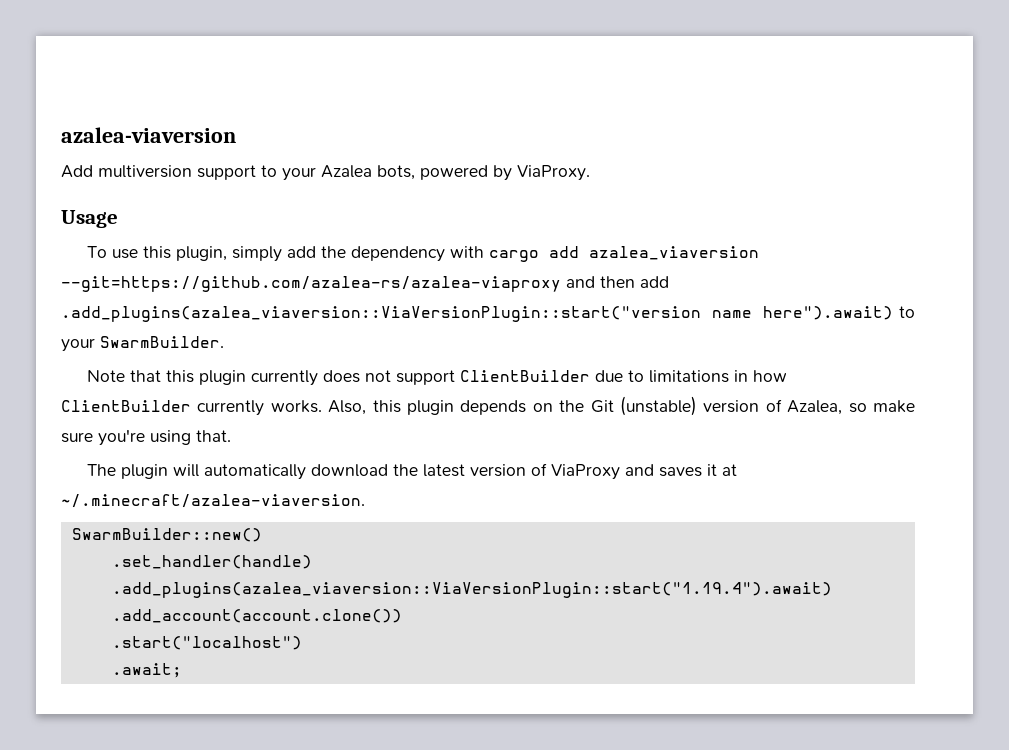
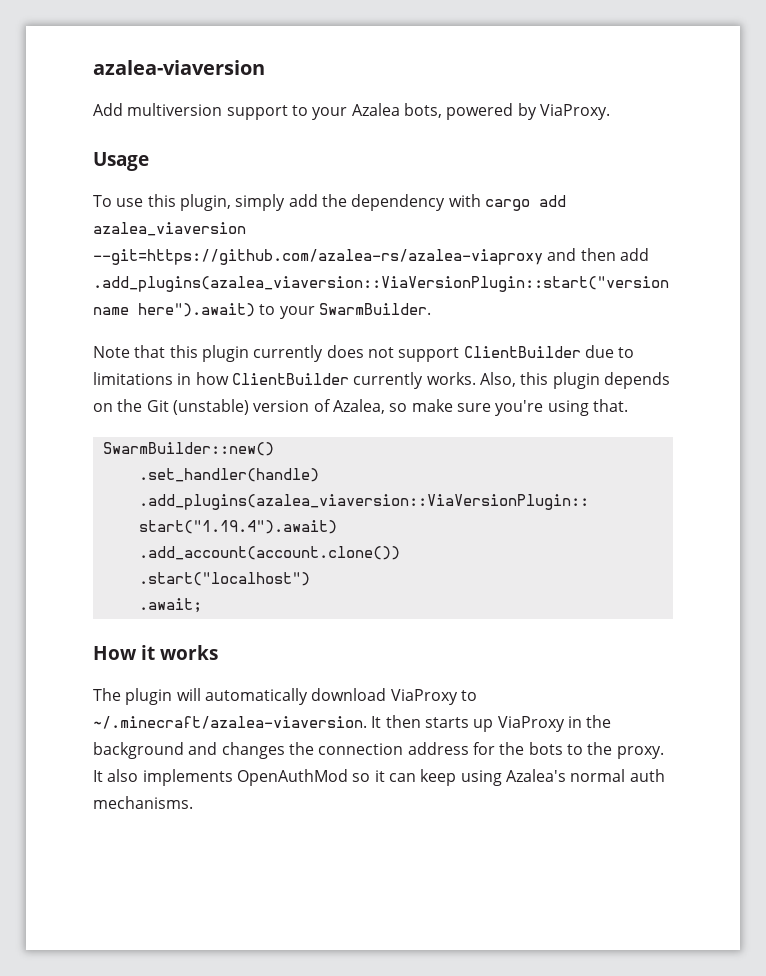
[87,463,738,480] [61,494,365,508] // The plugin will automatically download the latest version of ViaProxy and saves it at ~/.minecraft/azalea-viaversion. -> (628, 405) none
(182, 670) none -> [93,645,218,660] [93,688,477,705] [93,715,612,732] [93,742,664,759] [93,769,665,786] [93,796,193,809] // How it works // The plugin will automatically download ViaProxy to ~/.minecraft/azalea-viaversion. It then starts up ViaProxy in the background and changes the connection address for the bots to the proxy. It also implements OpenAuthMod so it can keep using Azalea's normal auth mechanisms.

